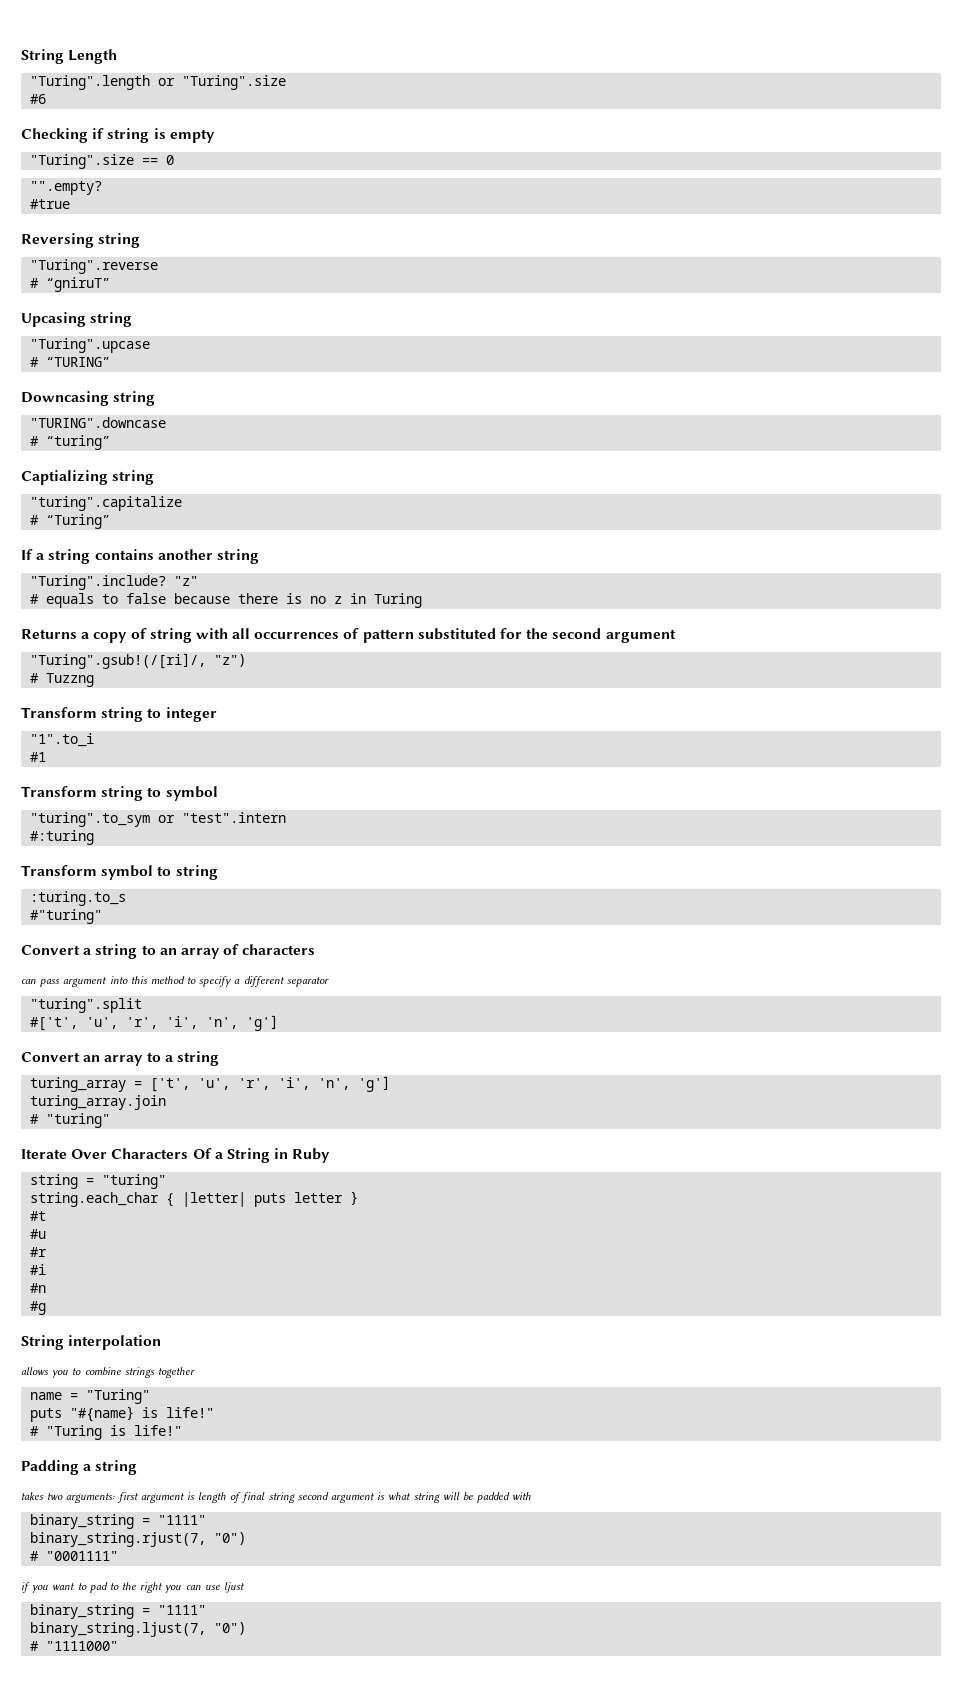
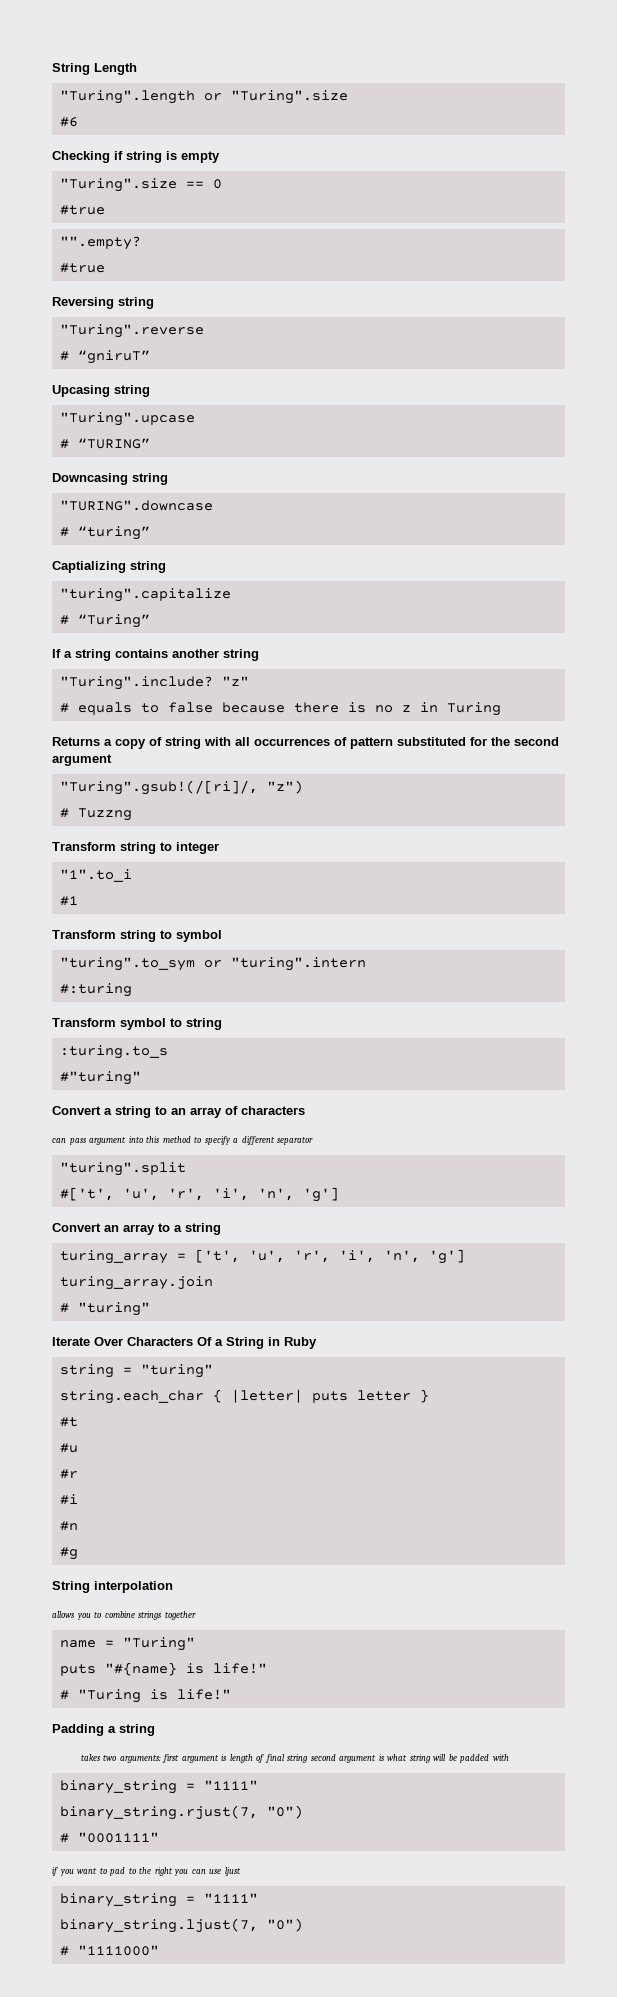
(175, 160) none -> [59,205,105,215] // #true
[182,812,287,823] "test".intern -> [230,957,366,971] "turing".intern

